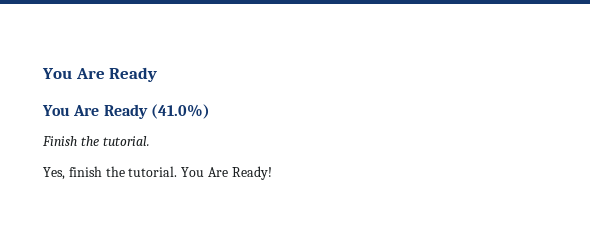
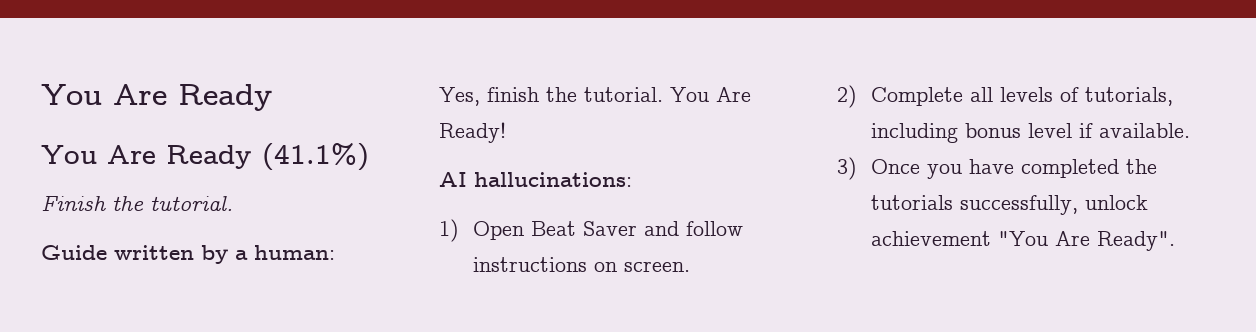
[150,104,210,119] (41.0%) -> [262,143,369,171] (41.1%)
(150, 141) none -> [41,245,335,264] // Guide written by a human:
(272, 173) none -> [439,172,632,187] [439,219,744,242] [473,257,691,272] [837,85,1174,108] [871,123,1191,143] [837,157,1158,180] [871,195,1149,215] [871,231,1176,251] // AI hallucinations: // 1) Open Beat Saver and follow instructions on screen. // 2) Complete all levels of tutorials, including bonus level if available. // 3) Once you have completed the tutorials successfully, unlock achievement "You Are Ready".

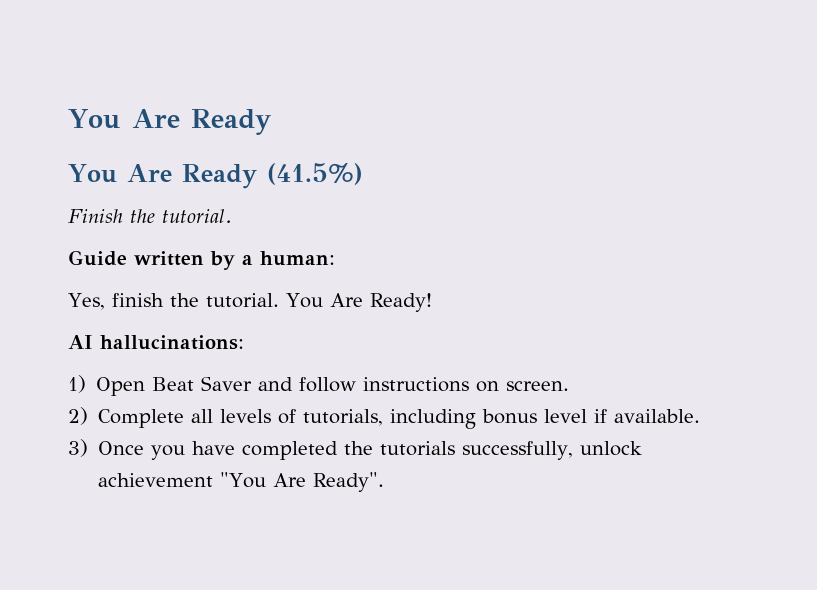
[262,143,369,171] (41.1%) -> [266,163,363,185] (41.5%)

